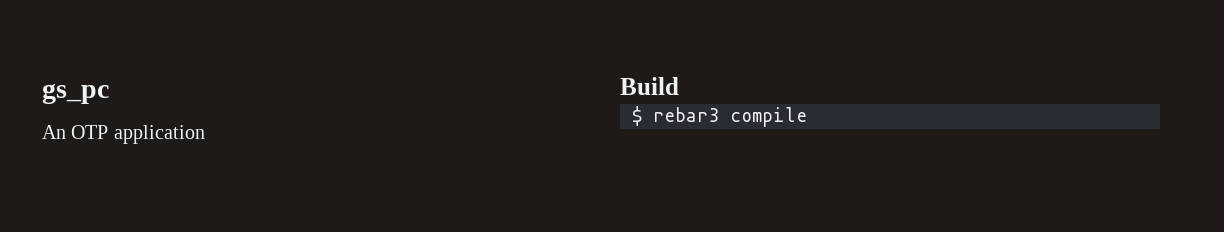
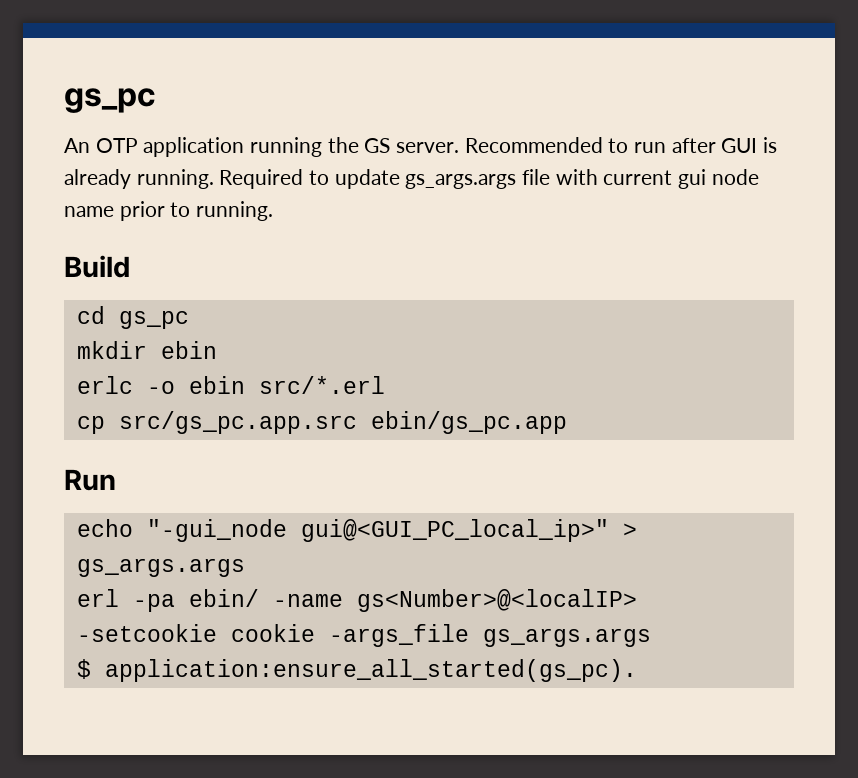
[620,77,679,95] // Build -> [250,137,778,157] [64,169,759,189] [64,201,274,221] [64,255,130,278] [76,306,189,329] [76,341,217,359] [76,376,385,394] [76,411,567,434] [64,469,116,491] [76,519,637,542] [76,558,245,577] [76,589,637,612] [76,624,651,647] running the GS server. Recommended to run after GUI is already running. Required to update gs_args.args file with current gui node name prior to running. // Build // cd gs_pc // mkdir ebin // erlc -o ebin src/*.erl // cp src/gs_pc.app.src ebin/gs_pc.app // Run // echo "-gui_node gui@<GUI_PC_local_ip>" > gs_args.args // erl -pa ebin/ -name gs<Number>@<localIP> -setcookie cookie -args_file gs_args.args
[653,107,807,127] rebar3 compile -> [104,659,637,682] application:ensure_all_started(gs_pc).

